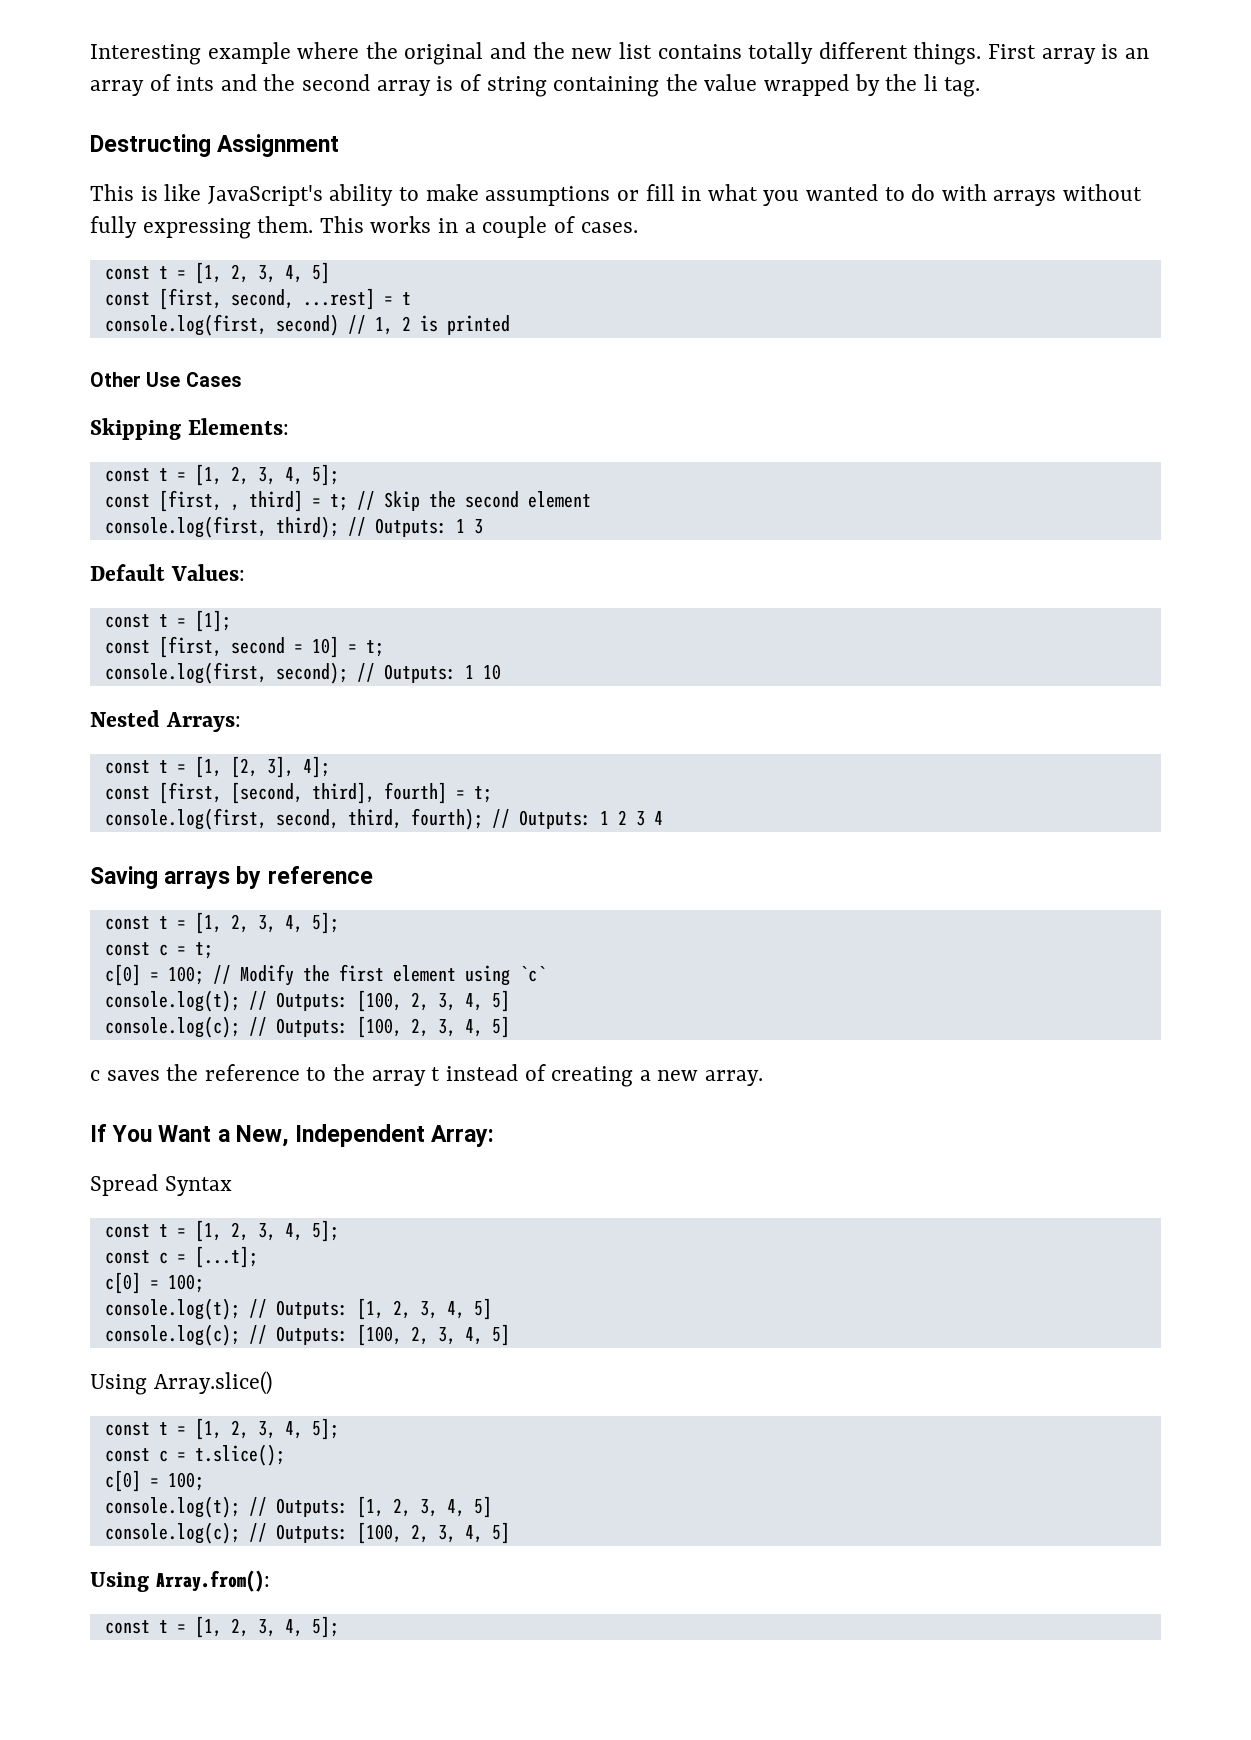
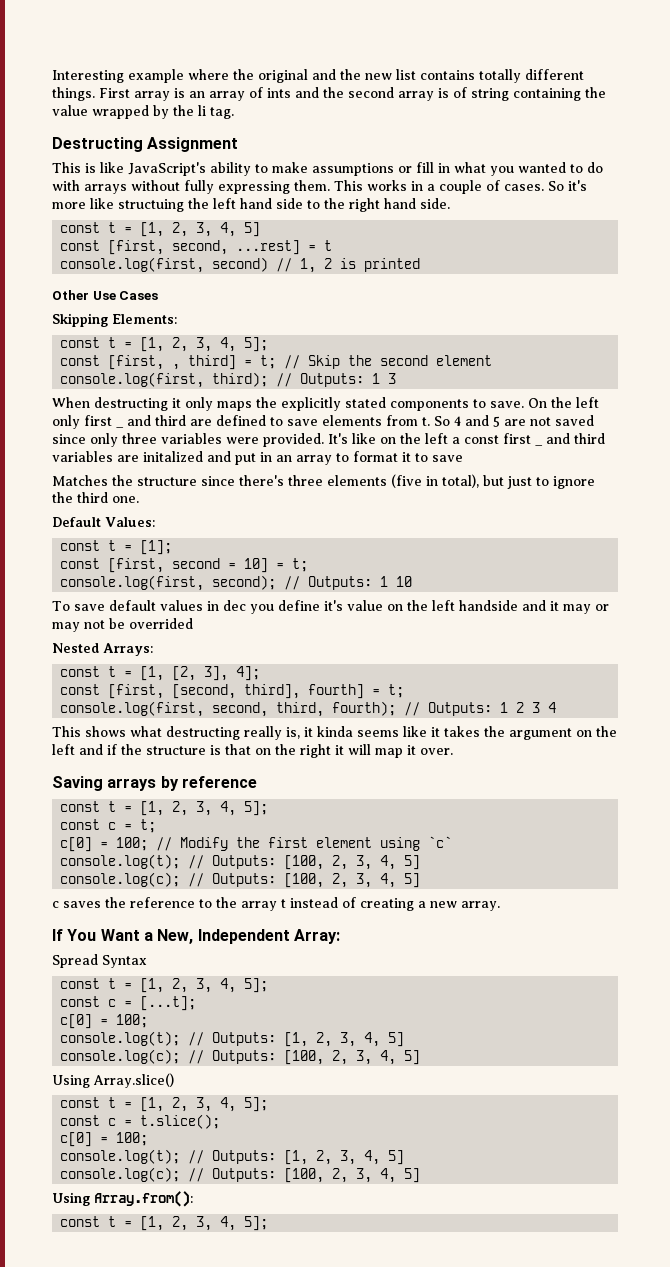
(638, 227) none -> [548,180,587,191] [52,198,450,212] So it's more like structuing the left hand side to the right hand side.
(483, 526) none -> [52,397,599,411] [52,415,112,429] [116,426,124,428] [127,415,594,427] [52,433,531,447] [535,444,543,446] [546,433,605,444] [52,451,463,465] [52,474,595,489] [52,492,139,503] // When destructing it only maps the explicitly stated components to save. On the left only first _ and third are defined to save elements from t. So 4 and 5 are not saved since only three variables were provided. It's like on the left a const first _ and third variables are initalized and put in an array to format it to save // Matches the structure since there's three elements (five in total), but just to ignore the third one.
(501, 672) none -> [52,600,609,614] [52,618,193,632] // To save default values in dec you define it's value on the left handside and it may or may not be overrided
(663, 818) none -> [52,726,617,740] [52,744,453,758] // This shows what destructing really is, it kinda seems like it takes the argument on the left and if the structure is that on the right it will map it over.

